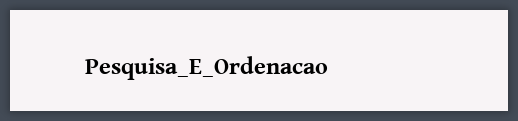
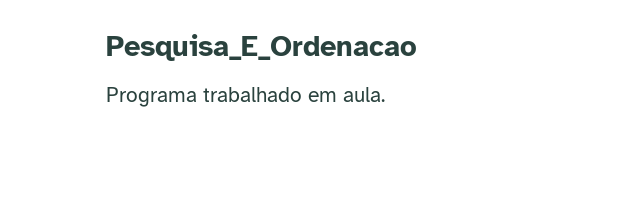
(328, 68) none -> [106,87,385,107] // Programa trabalhado em aula.

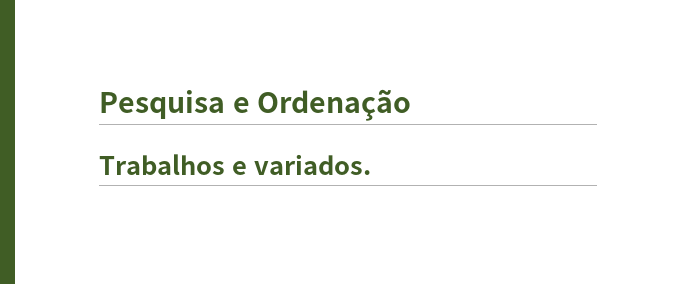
[106,34,417,61] [106,87,385,107] Pesquisa_E_Ordenacao // Programa trabalhado em aula. -> [99,89,412,121] [99,154,371,175] Pesquisa e Ordenação // Trabalhos e variados.

